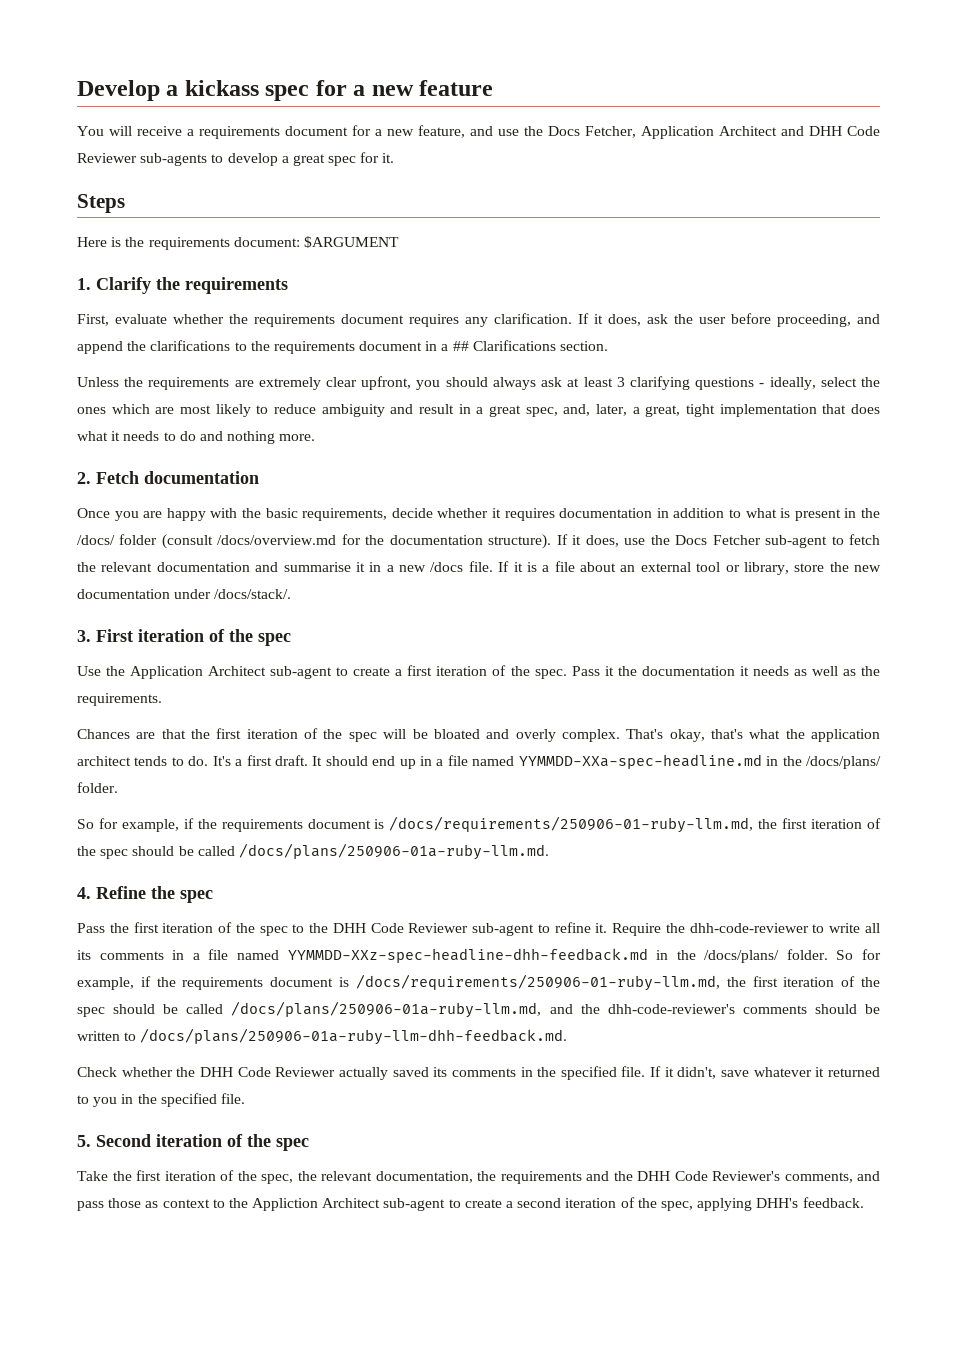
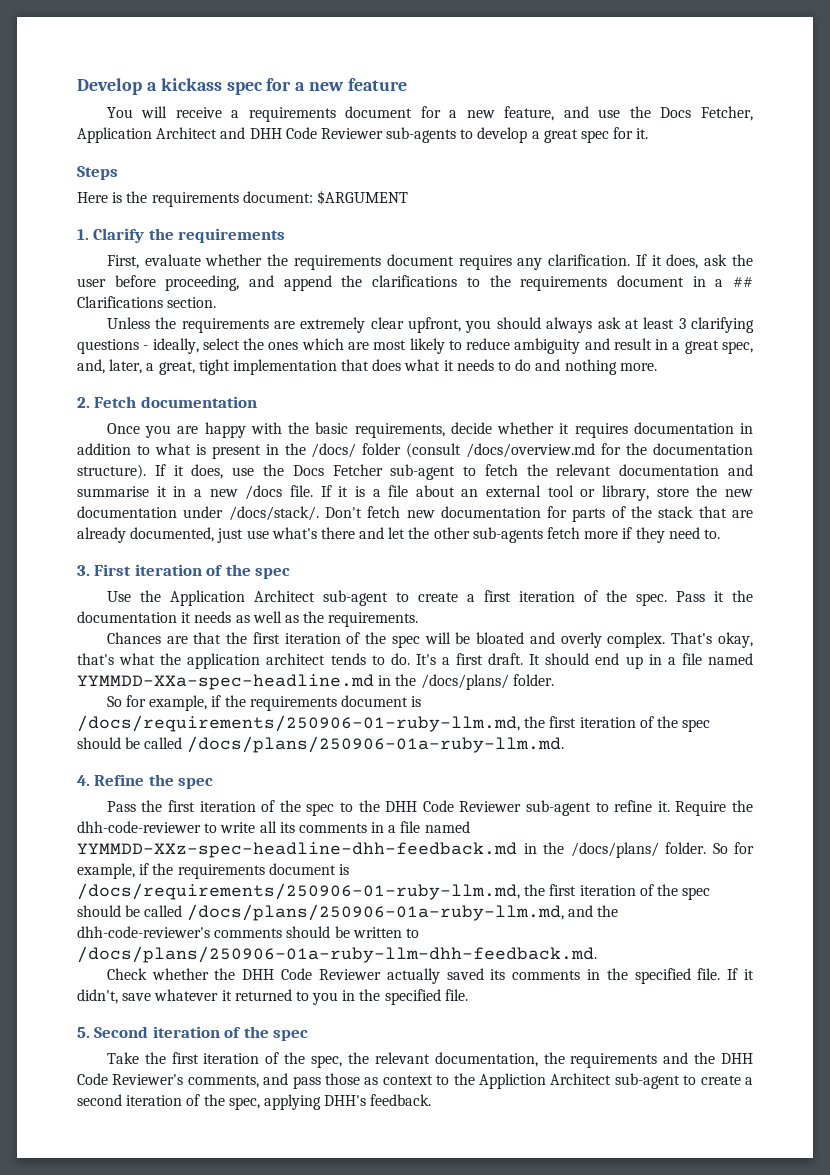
(292, 594) none -> [324,506,753,522] [77,527,720,543] Don't fetch new documentation for parts of the stack that are already documented, just use what's there and let the other sub-agents fetch more if they need to.

